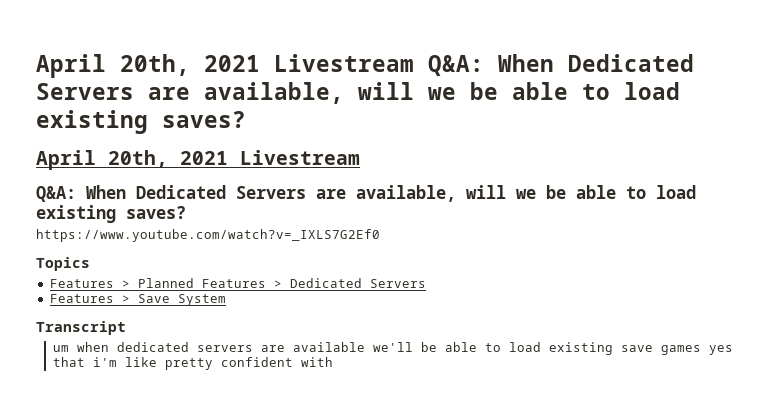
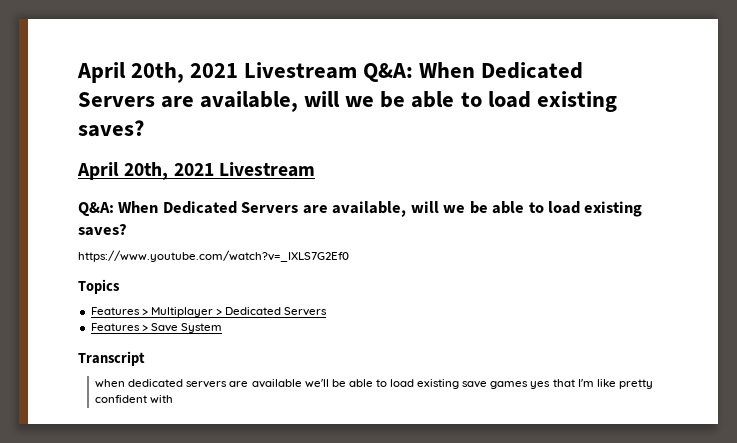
[137,278,266,288] Planned Features -> [150,307,213,317] Multiplayer
[53,345,70,352] um -> (145, 358) none
[93,357,118,367] i'm -> [577,379,594,387] I'm

